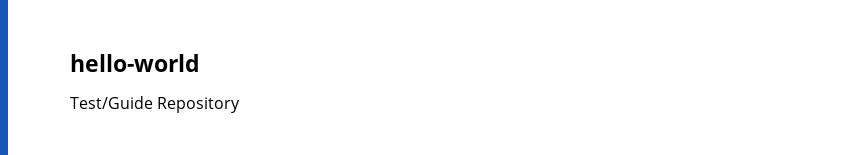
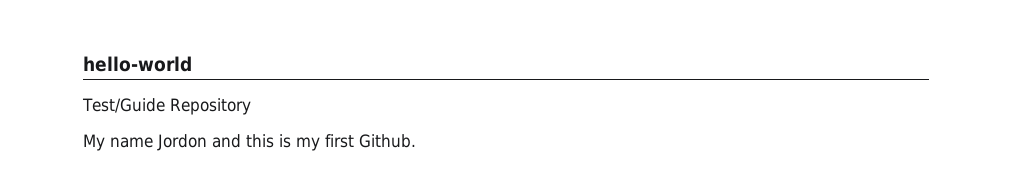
(241, 105) none -> [83,134,416,151] // My name Jordon and this is my first Github.

